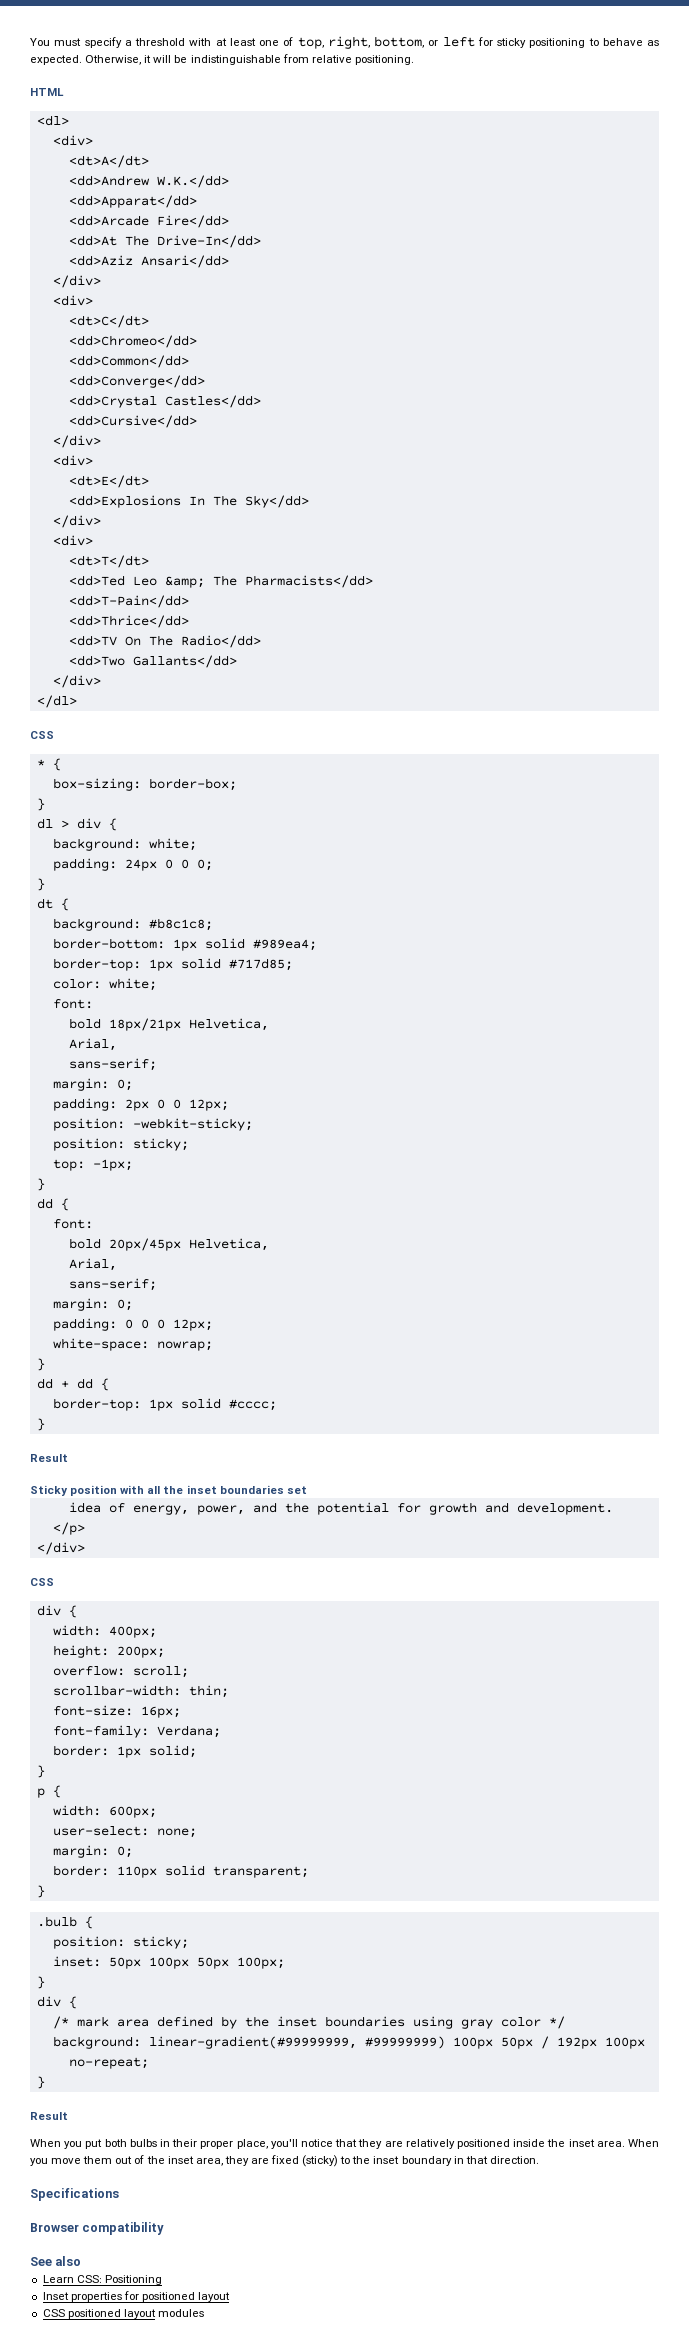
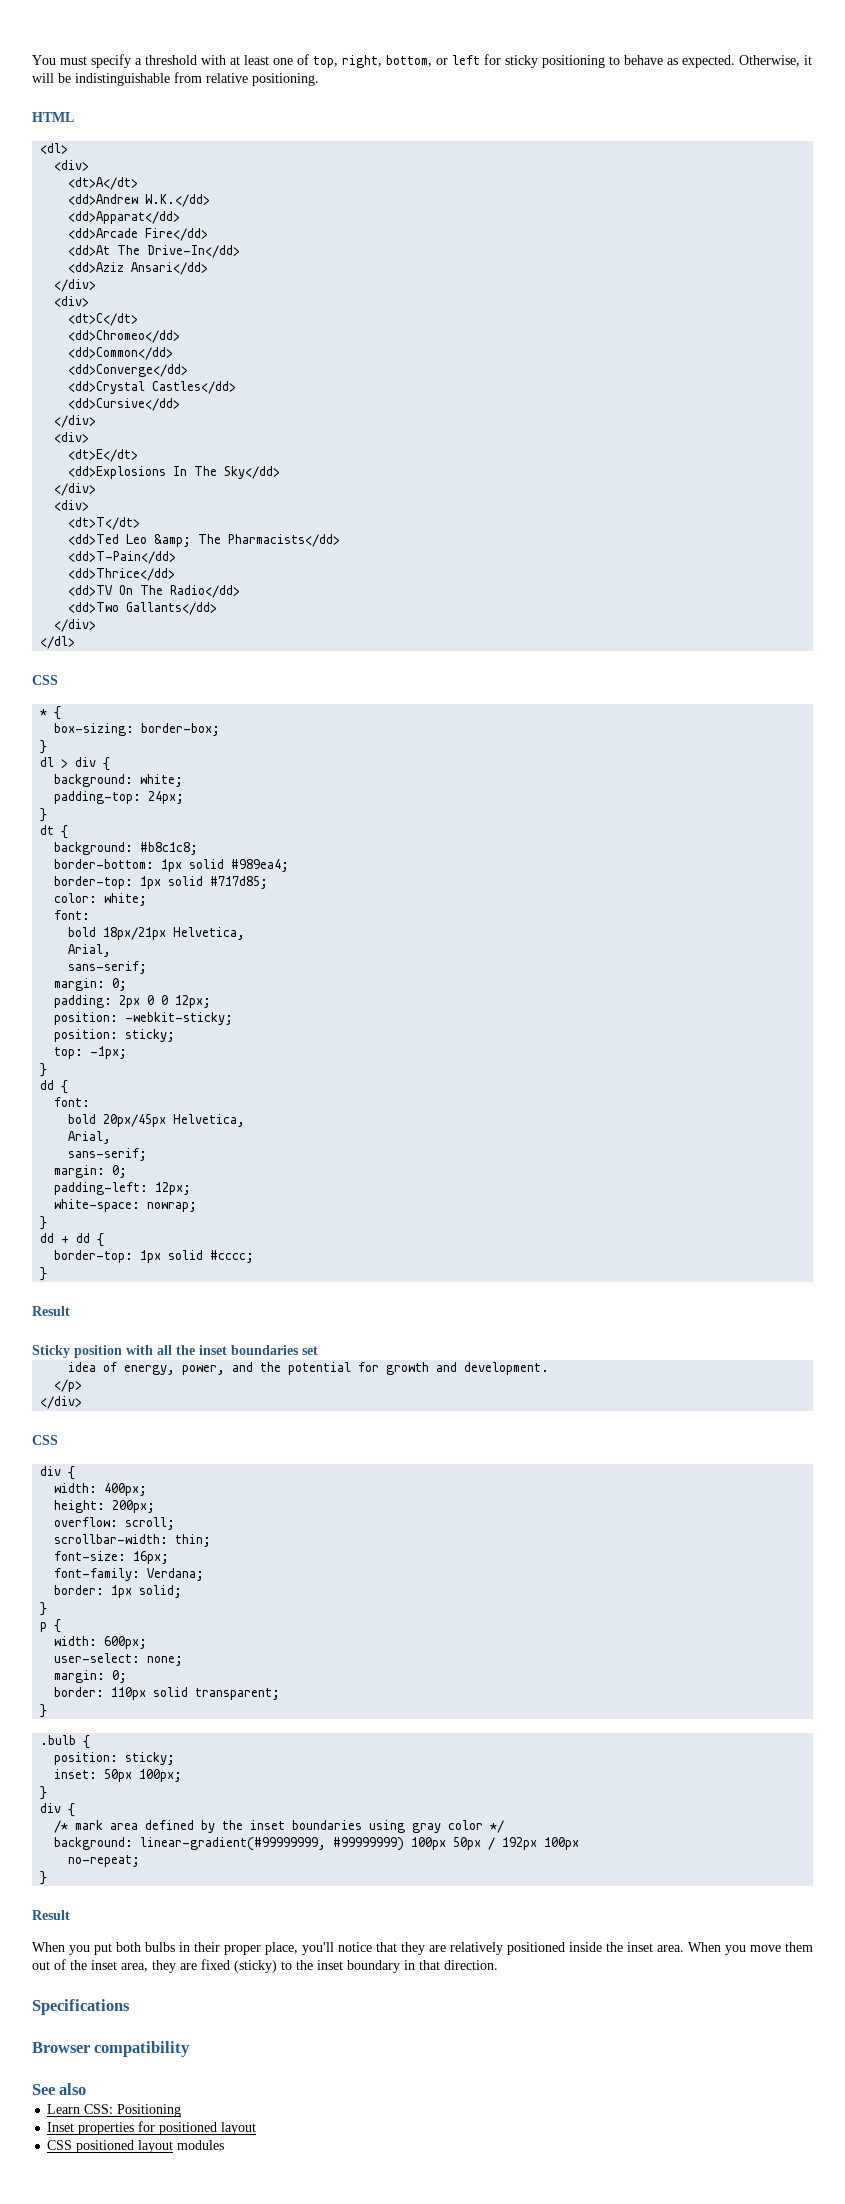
[52,858,213,871] padding: 24px 0 0 0; -> [54,791,185,804] padding-top: 24px;
[52,1318,165,1331] padding: 0 0 0 -> [54,1182,149,1195] padding-left:
[148,1957,229,1969] 100px 50px -> (133, 1775) none

